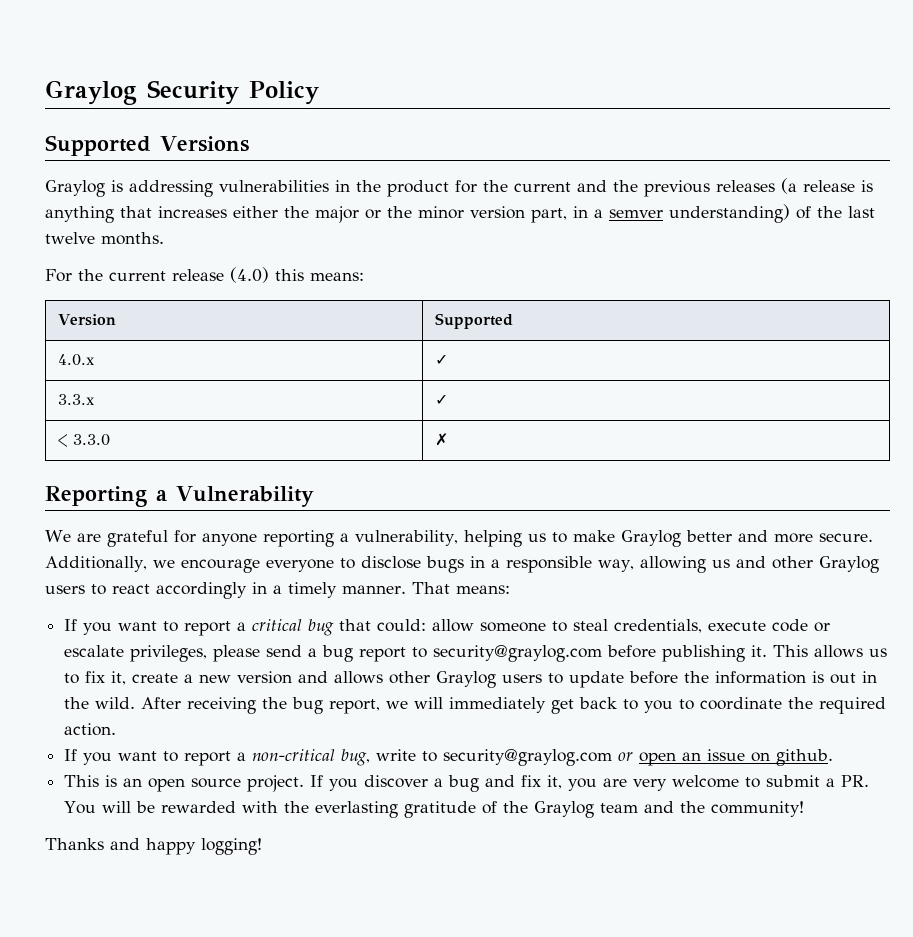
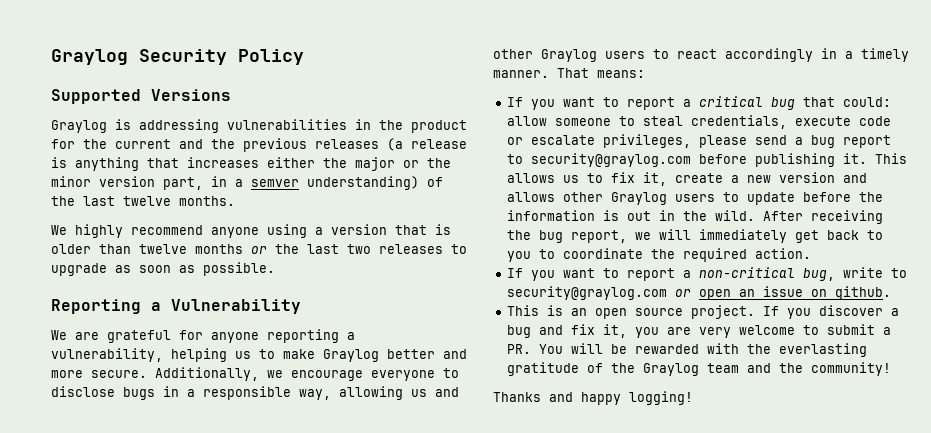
[45,267,364,283] [58,314,117,326] [435,313,514,329] [58,354,96,366] [435,354,449,365] [58,394,96,405] [435,394,449,405] [58,434,111,447] [435,433,449,446] For the current release (4.0) this means: // Version | Supported // 4.0.x | ✓ // 3.3.x | ✓ // < 3.3.0 | ✗ -> [51,224,451,238] [51,244,467,254] [51,262,275,276] We highly recommend anyone using a version that is older than twelve months or the last two releases to upgrade as soon as possible.

